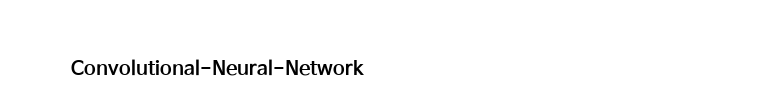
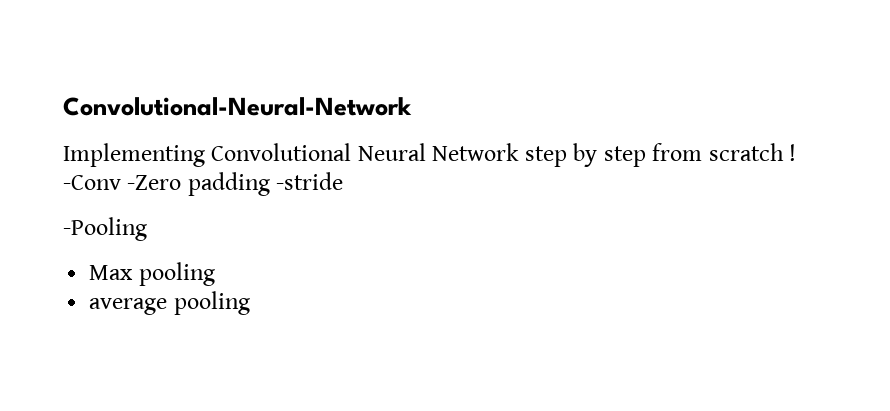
(364, 67) none -> [63,143,797,167] [63,172,344,196] [63,217,147,241] [89,262,215,286] [89,291,250,315] // Implementing Convolutional Neural Network step by step from scratch ! -Conv -Zero padding -stride // -Pooling // Max pooling // average pooling

